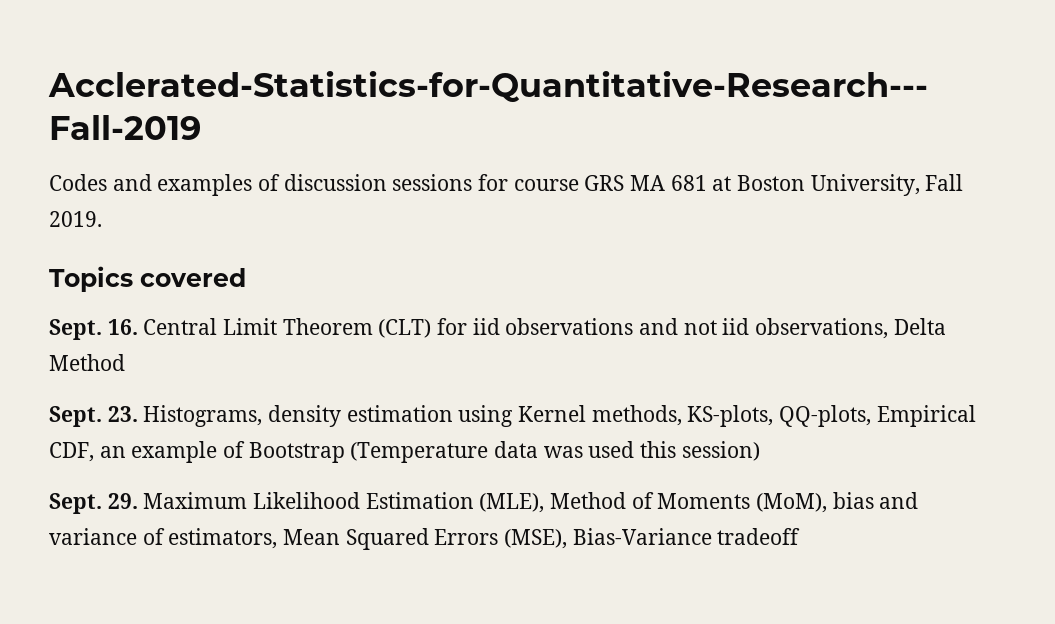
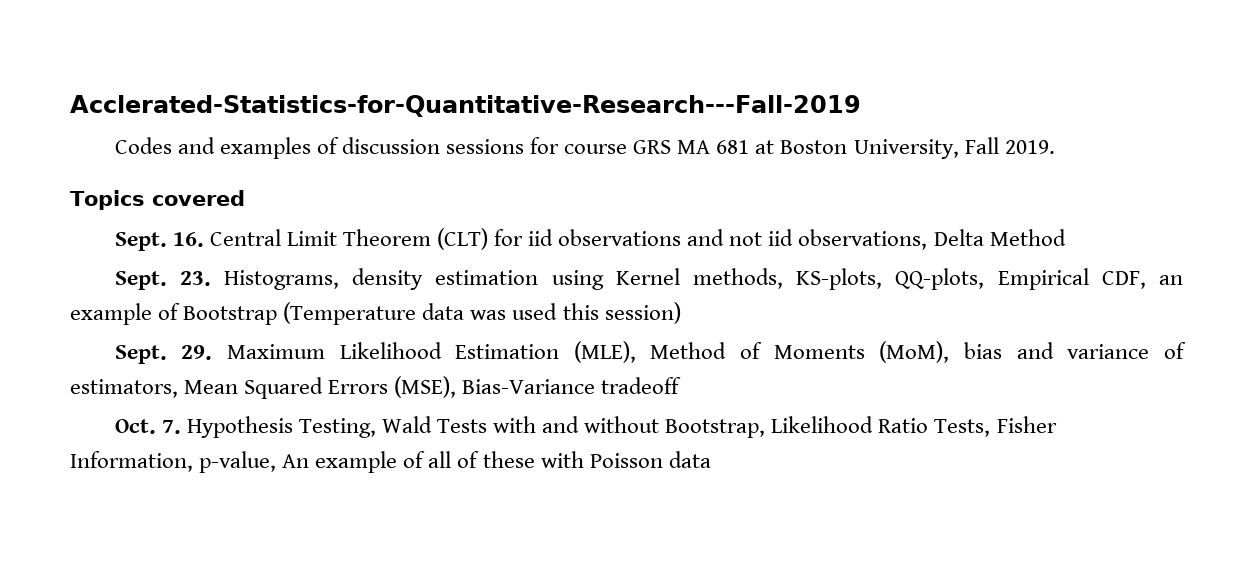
(801, 536) none -> [114,416,1057,438] [70,451,711,473] // Oct. 7. Hypothesis Testing, Wald Tests with and without Bootstrap, Likelihood Ratio Tests, Fisher Information, p-value, An example of all of these with Poisson data

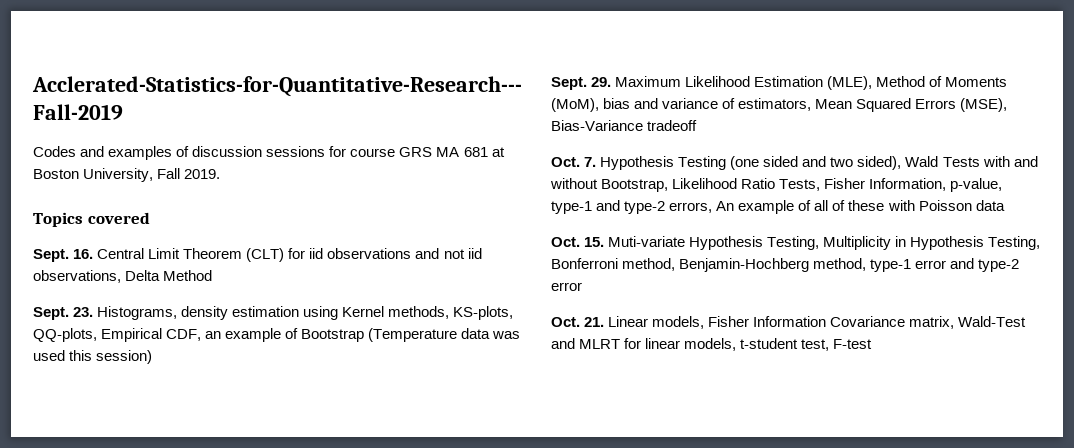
[298,418,376,438] Testing, -> [678,156,902,170] Testing (one sided and two sided),
(277, 462) none -> [551,200,713,214] type-1 and type-2 errors,
(711, 459) none -> [551,236,1041,250] [551,258,1020,272] [551,282,582,291] [551,316,1027,329] [551,338,873,351] // Oct. 15. Muti-variate Hypothesis Testing, Multiplicity in Hypothesis Testing, Bonferroni method, Benjamin-Hochberg method, type-1 error and type-2 error // Oct. 21. Linear models, Fisher Information Covariance matrix, Wald-Test and MLRT for linear models, t-student test, F-test

